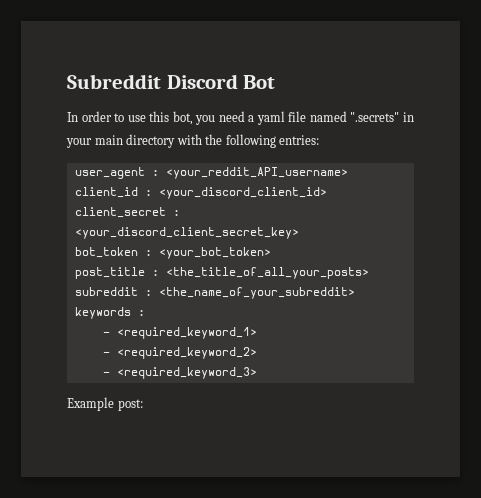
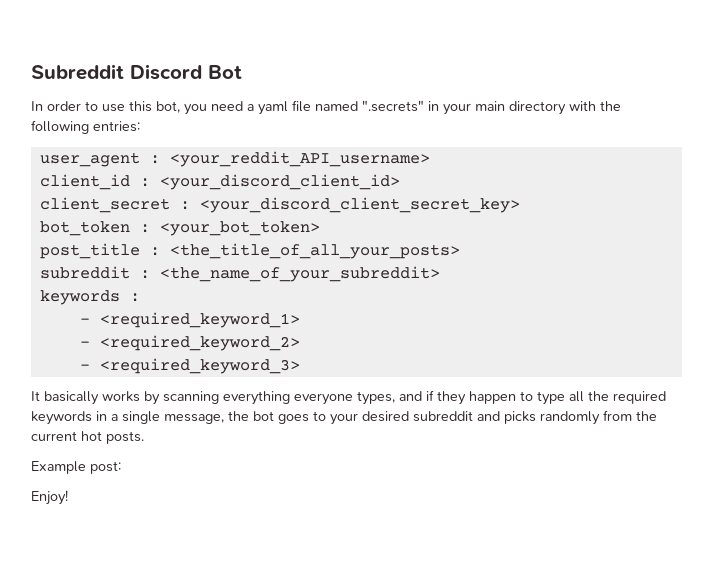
(257, 373) none -> [31,390,666,405] [31,410,657,425] [31,431,144,444] // It basically works by scanning everything everyone types, and if they happen to type all the required keywords in a single message, the bot goes to your desired subreddit and picks randomly from the current hot posts.
(143, 405) none -> [31,490,68,505] // Enjoy!

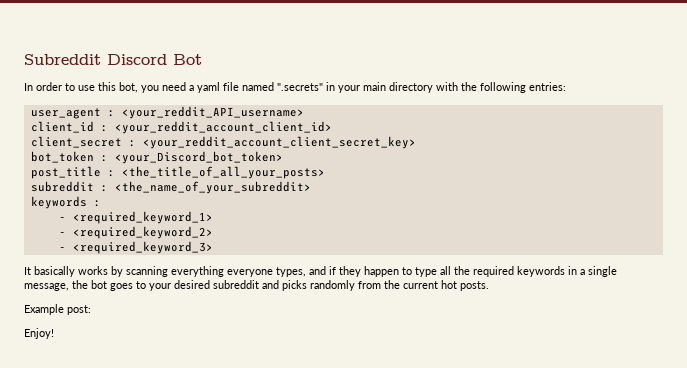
[159,174,400,190] <your_discord_client_id> -> [114,121,332,134] <your_reddit_account_client_id>
[199,197,520,213] <your_discord_client_secret_key> -> [142,136,416,149] <your_reddit_account_client_secret_key>
[159,221,320,236] <your_bot_token> -> [114,151,283,164] <your_Discord_bot_token>

